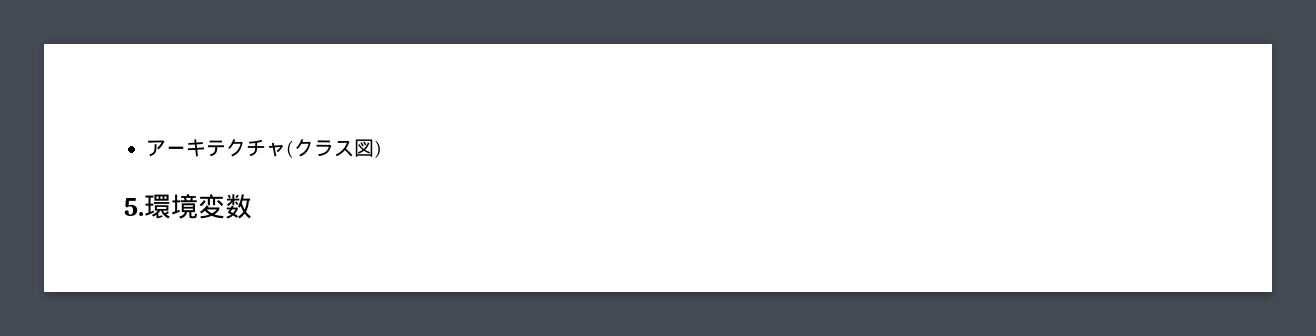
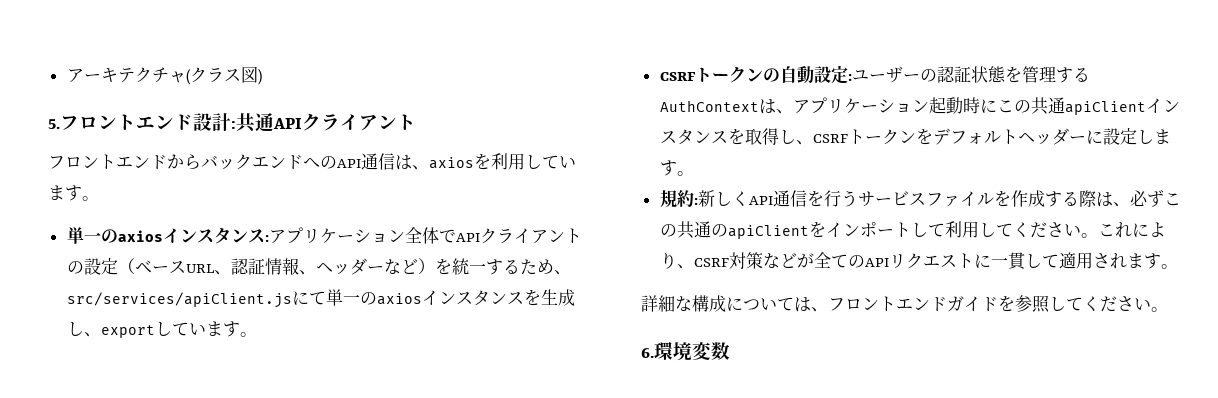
(144, 207) none -> [60,113,416,132] [48,153,576,170] [48,185,99,201] [66,227,582,244] [66,258,571,275] [66,289,575,308] [66,321,257,338] [659,65,1090,84] [659,97,1180,115] [659,128,1171,145] [659,160,694,176] [659,190,1181,208] [659,221,1166,239] [659,252,1178,270] [641,295,1168,313] [641,348,654,358] フロントエンド設計:共通APIクライアント // フロントエンドからバックエンドへのAPI通信は、axiosを利用しています。 // 単一のaxiosインスタンス:アプリケーション全体でAPIクライアントの設定（ベースURL、認証情報、ヘッダーなど）を統一するため、src/services/apiClient.jsにて単一のaxiosインスタンスを生成し、exportしています。 // CSRFトークンの自動設定:ユーザーの認証状態を管理するAuthContextは、アプリケーション起動時にこの共通apiClientインスタンスを取得し、CSRFトークンをデフォルトヘッダーに設定します。 // 規約:新しくAPI通信を行うサービスファイルを作成する際は、必ずこの共通のapiClientをインポートして利用してください。これにより、CSRF対策などが全てのAPIリクエストに一貫して適用されます。 // 詳細な構成については、フロントエンドガイドを参照してください。 // 6.

